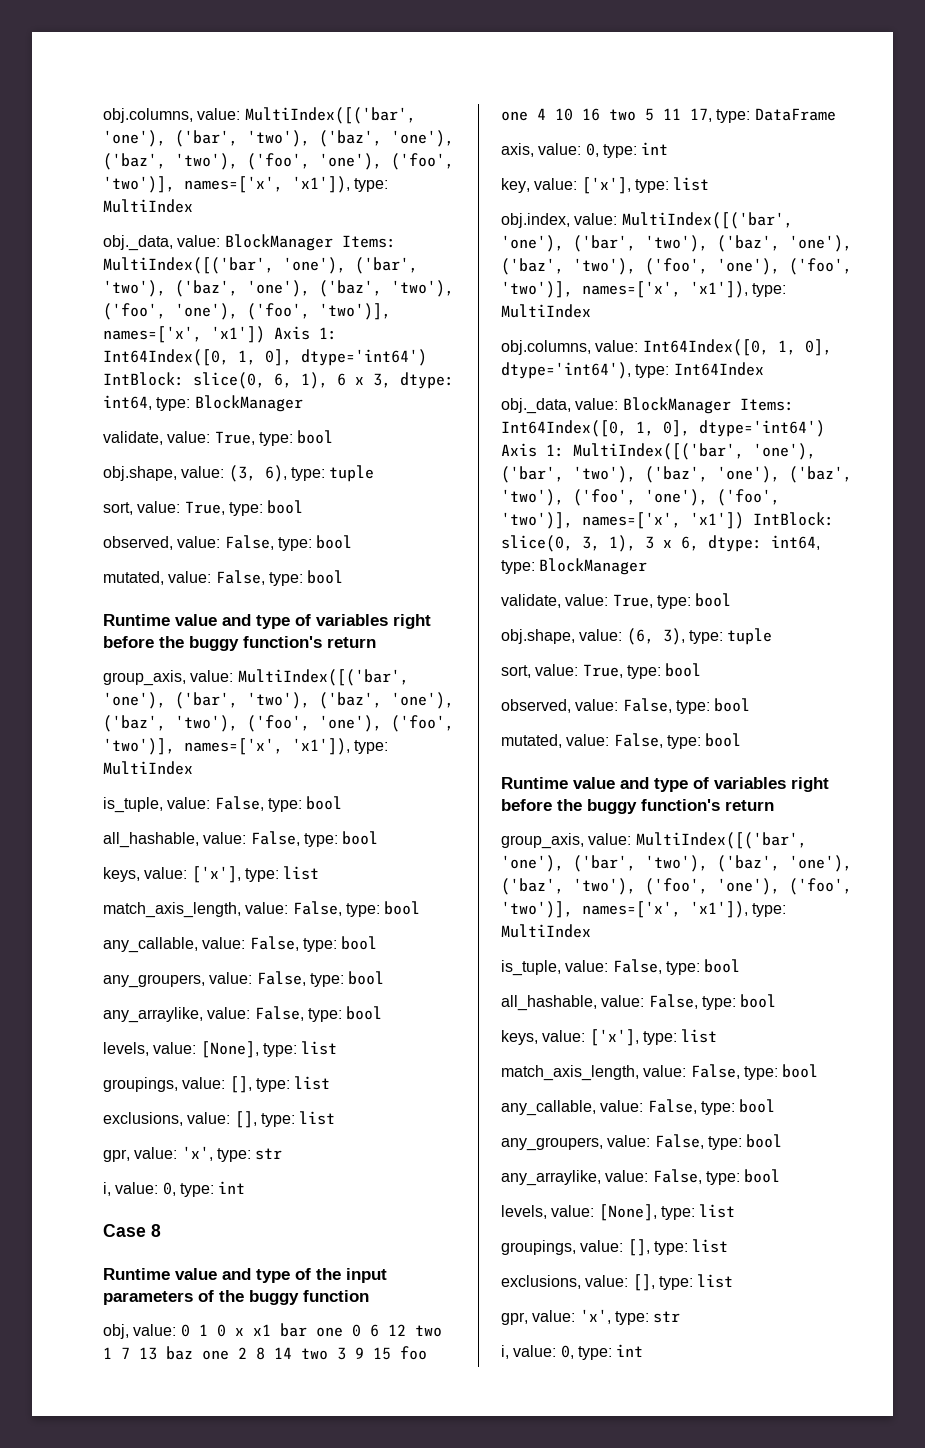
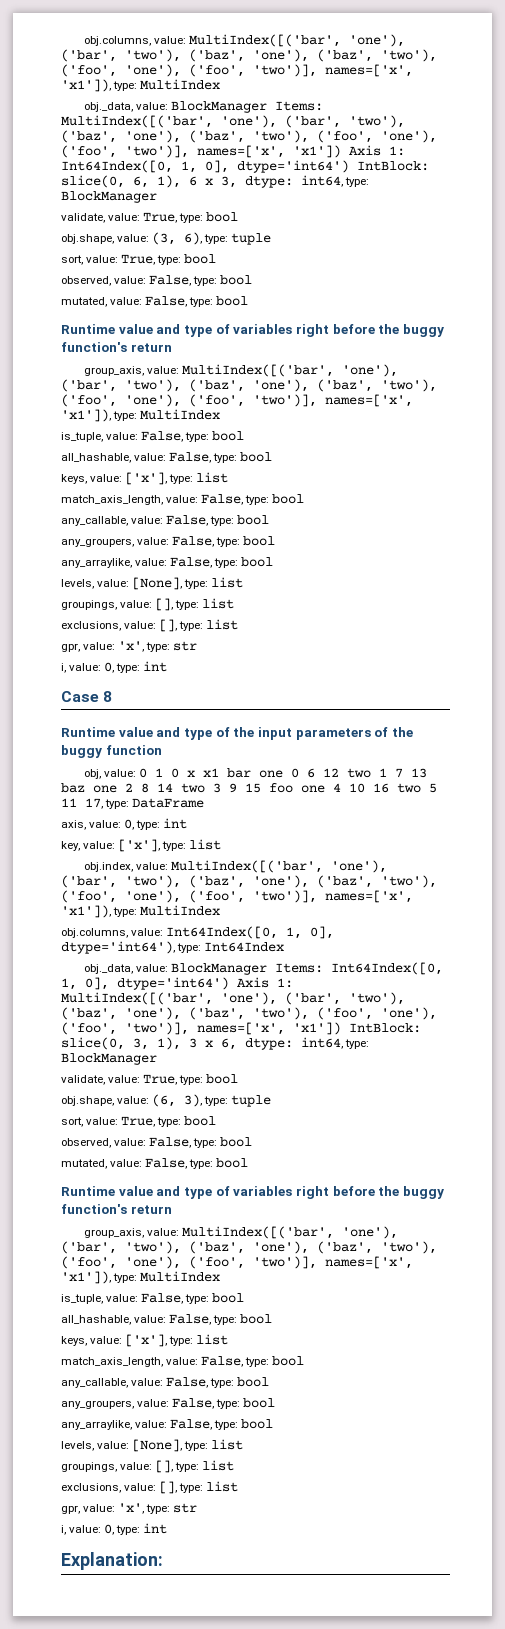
(644, 1350) none -> [61,1552,163,1570] // Explanation:

